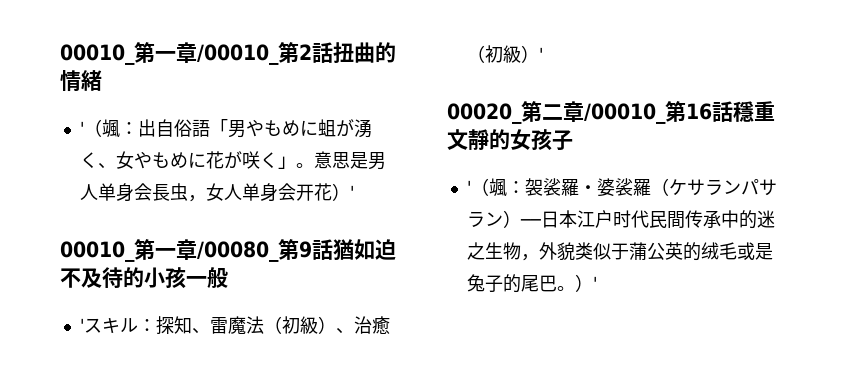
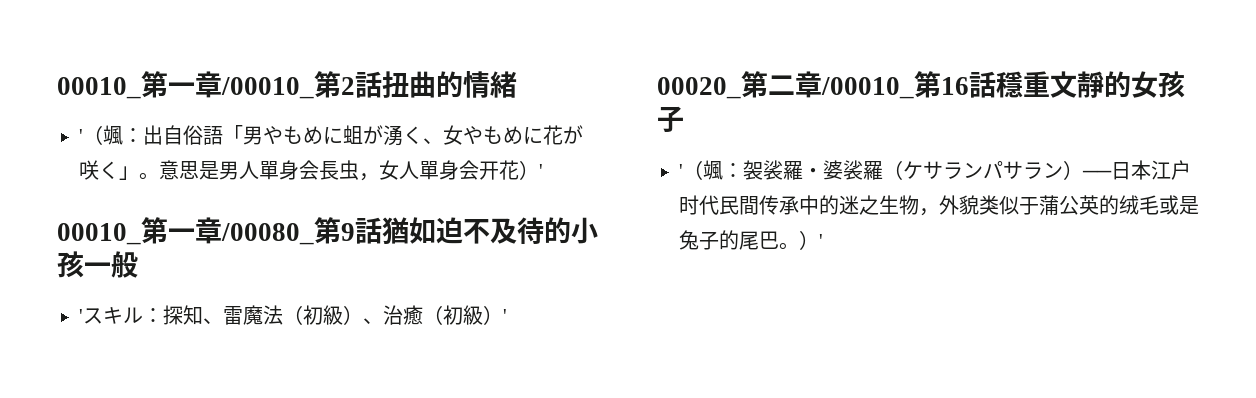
[97,183,116,201] 单 -> [259,161,279,180] 單
[241,183,260,201] 单 -> [419,161,439,180] 單

